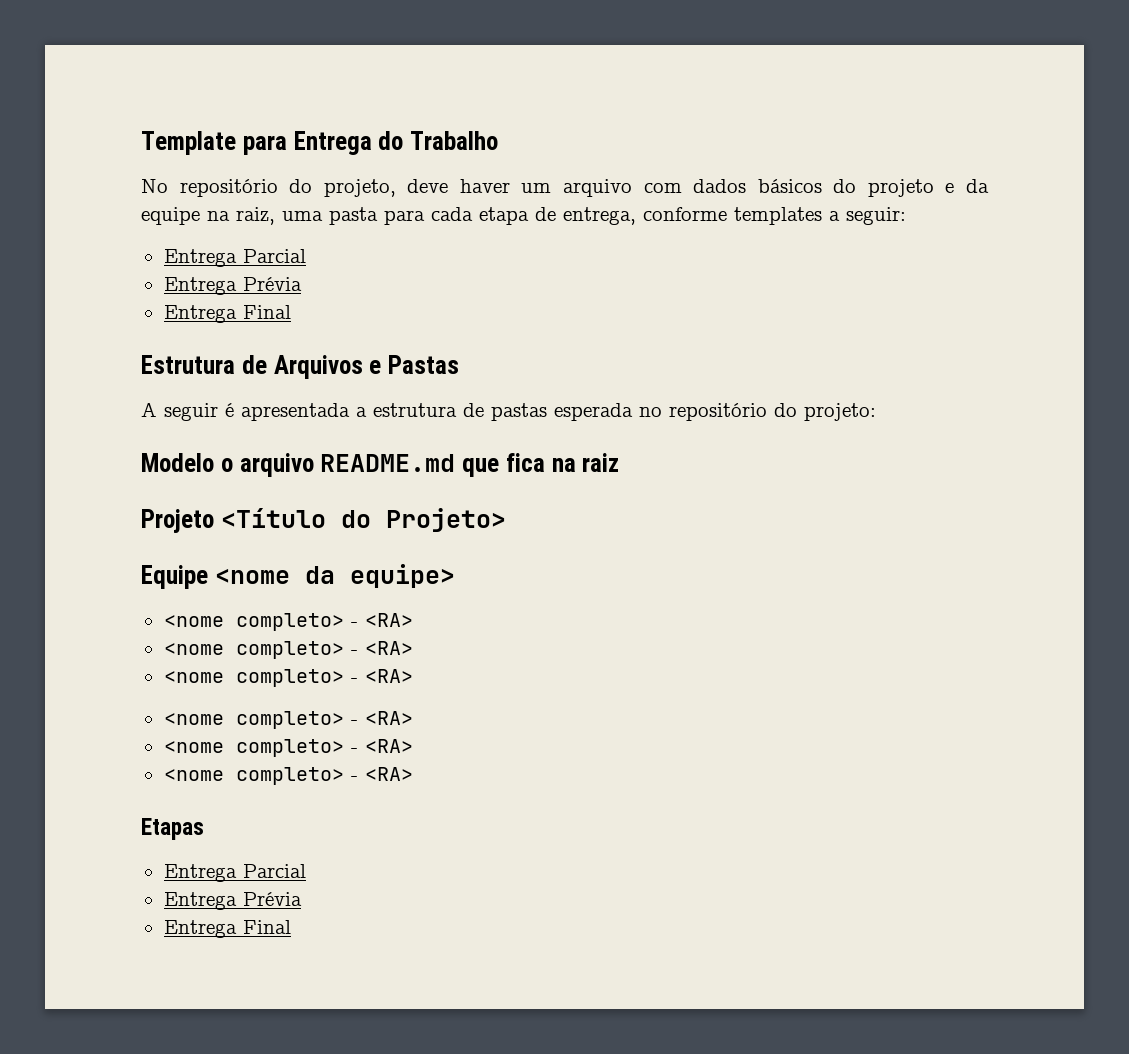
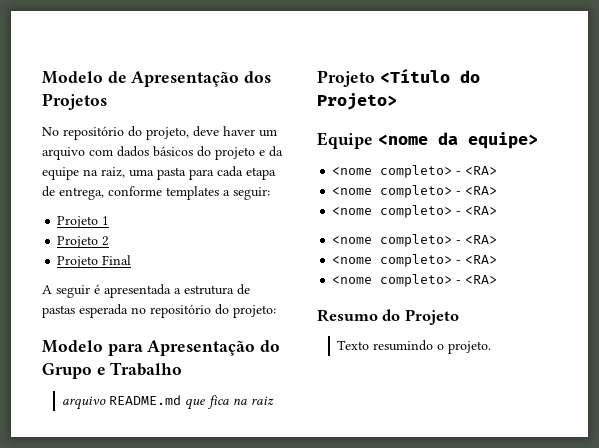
[141,131,498,155] Template para Entrega do Trabalho -> [42,71,272,87] [42,93,107,110] Modelo de Apresentação dos Projetos
[163,249,306,267] [163,277,302,295] [163,305,291,323] [141,355,459,379] Entrega Parcial // Entrega Prévia // Entrega Final // Estrutura de Arquivos e Pastas -> [57,216,110,228] [57,236,110,248] [57,255,132,268] Projeto 1 // Projeto 2 // Projeto Final
[220,458,233,472] o -> [107,340,281,356] [42,362,183,379] para Apresentação do Grupo e Trabalho //
[141,818,204,840] [163,864,306,882] [163,892,302,910] [163,920,291,938] Etapas // Entrega Parcial // Entrega Prévia // Entrega Final -> [317,309,459,325] [337,340,492,354] Resumo do Projeto // Texto resumindo o projeto.

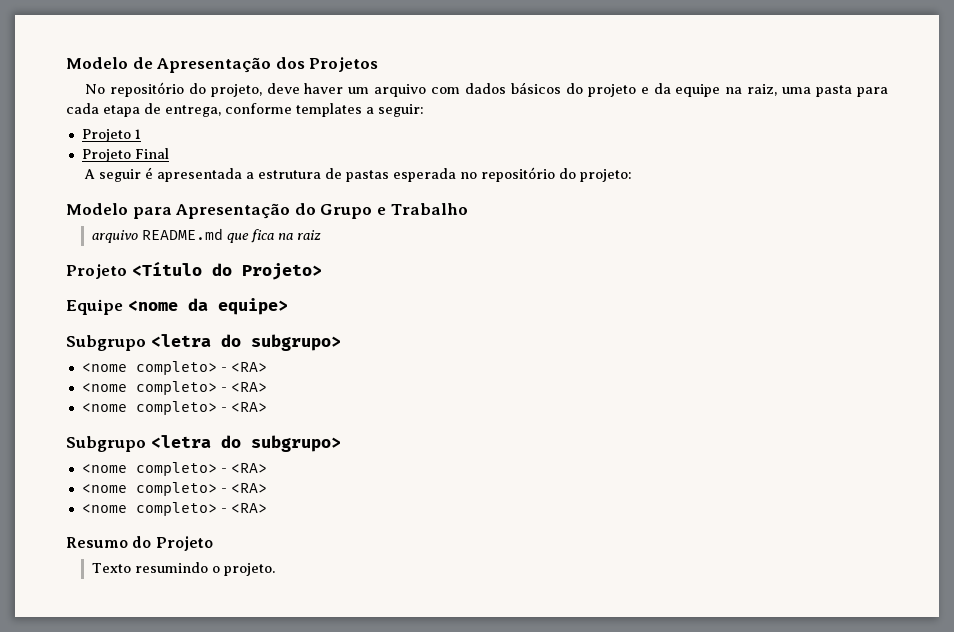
[57,236,110,248] // Projeto 2 -> (141, 134) none
(538, 140) none -> [66,334,341,351] // Subgrupo <letra do subgrupo>
(498, 210) none -> [66,435,341,452] // Subgrupo <letra do subgrupo>

